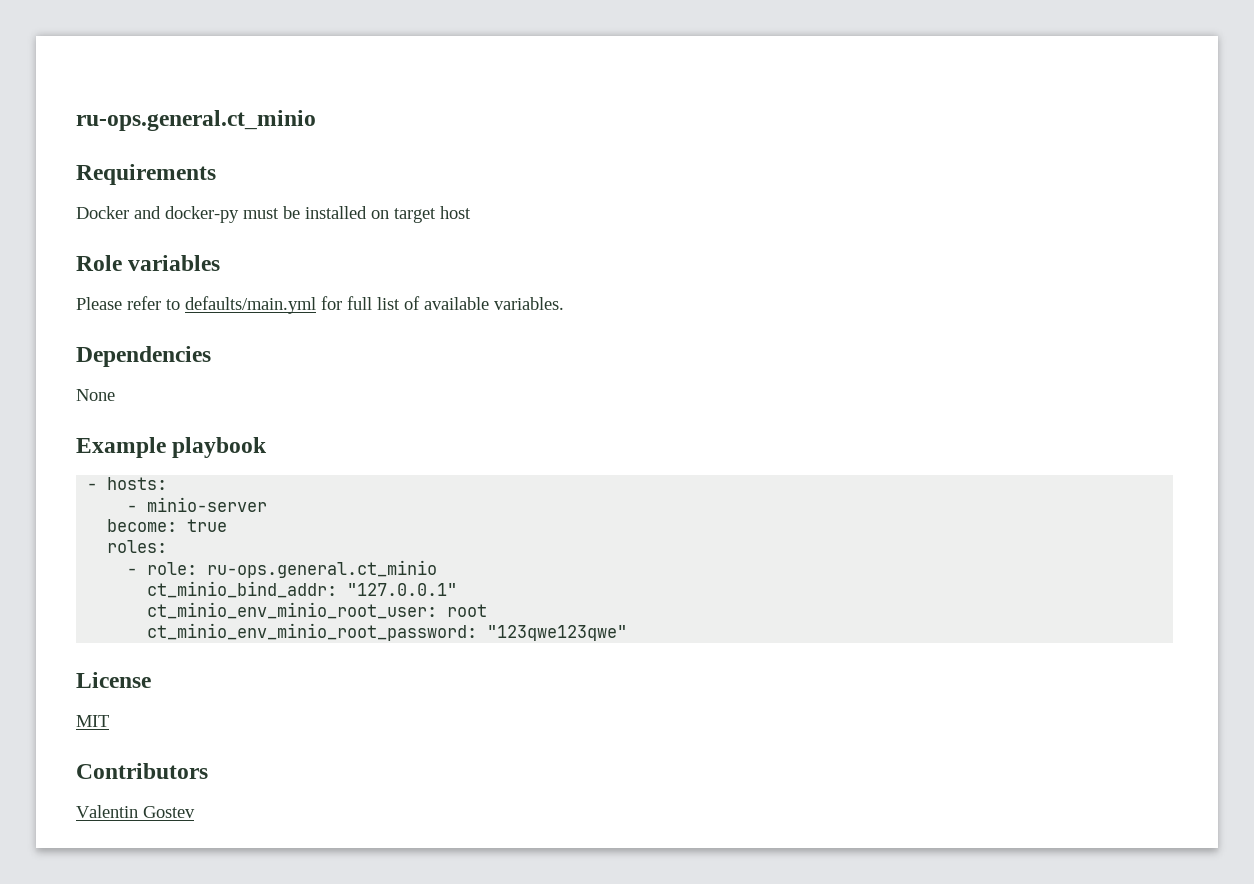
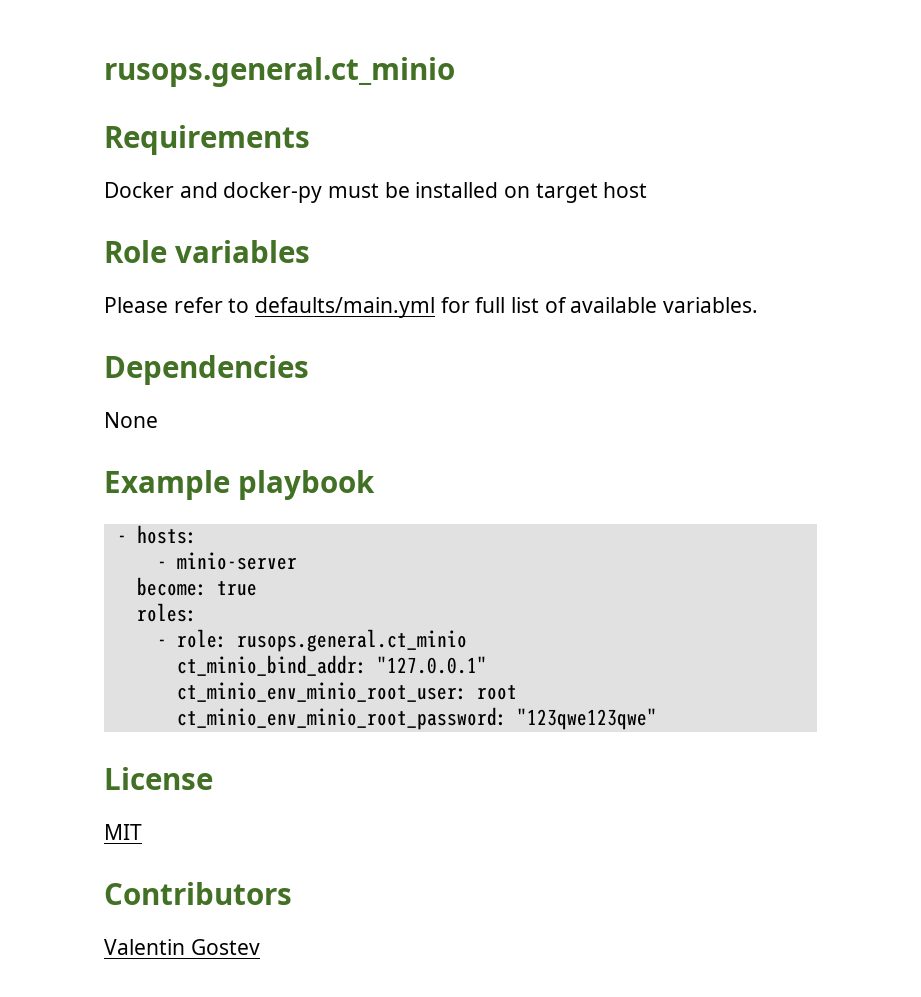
[76,110,316,131] ru-ops.general.ct_minio -> [104,57,455,87] rusops.general.ct_minio
[207,560,438,578] ru-ops.general.ct_minio -> [236,629,467,652] rusops.general.ct_minio

